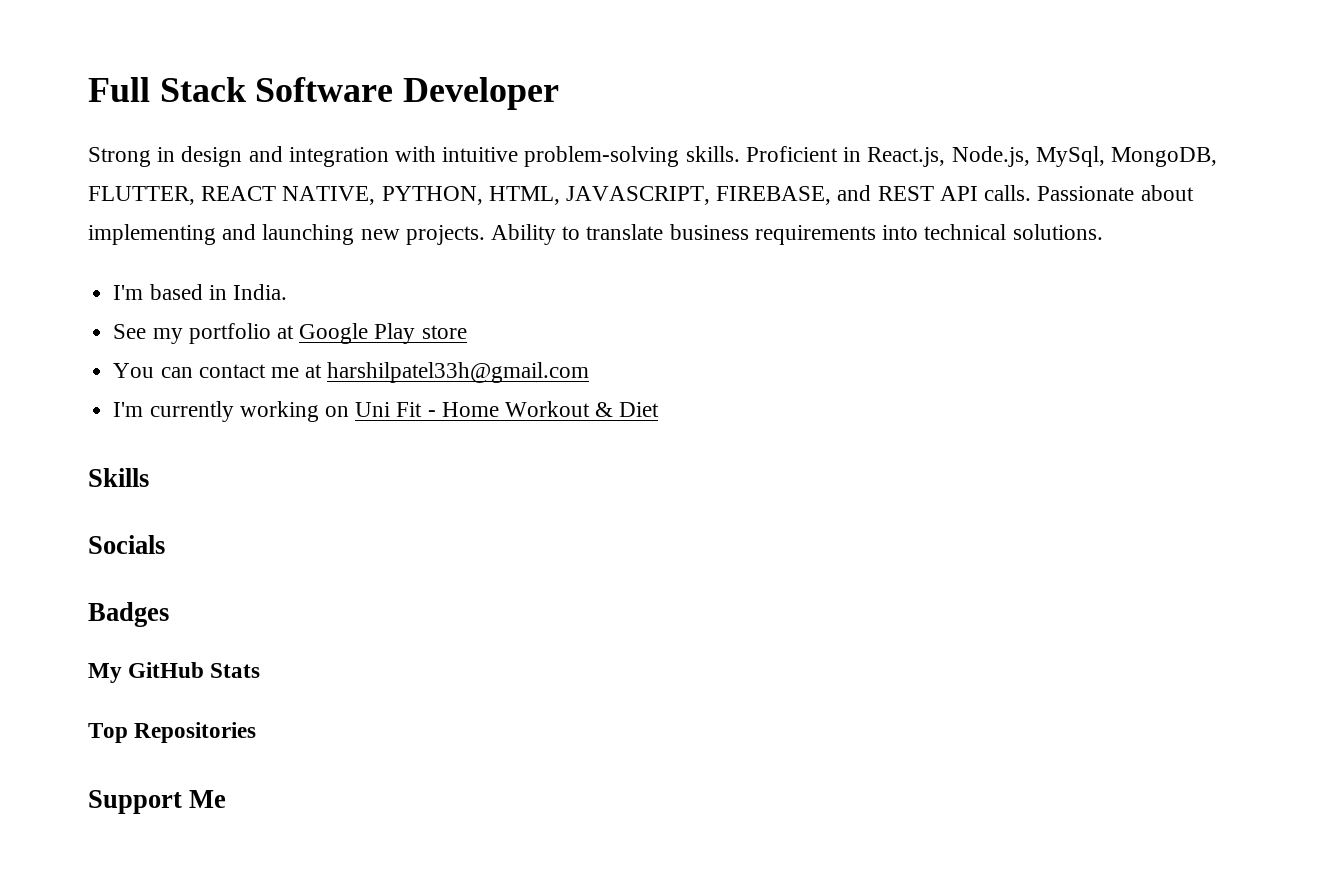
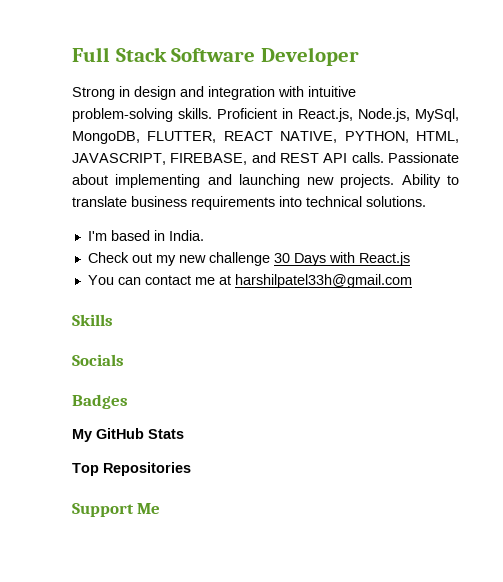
[113,323,467,344] See my portfolio at Google Play store -> [87,252,410,266] Check out my new challenge 30 Days with React.js
[113,401,660,422] // I'm currently working on Uni Fit - Home Workout & Diet -> (412, 281) none

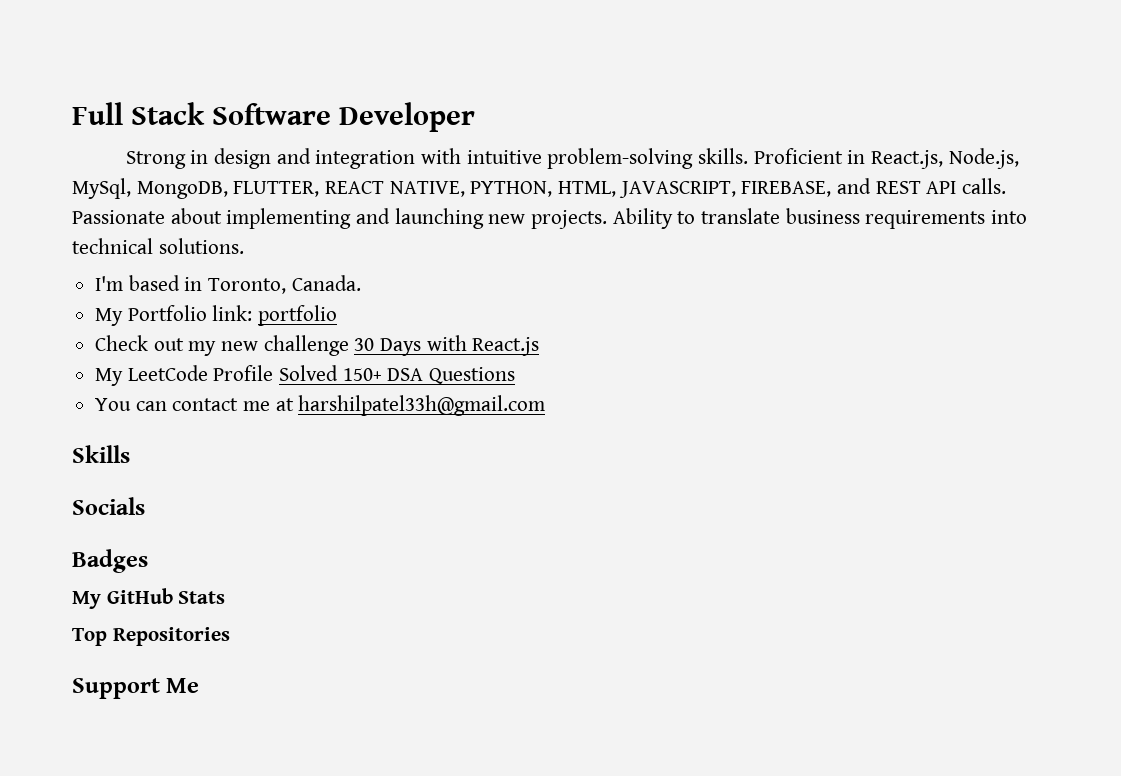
[168,230,204,241] India. -> [208,275,361,294] [95,305,338,326] Toronto, Canada. // My Portfolio link: portfolio
(410, 259) none -> [95,365,516,386] // My LeetCode Profile Solved 150+ DSA Questions

